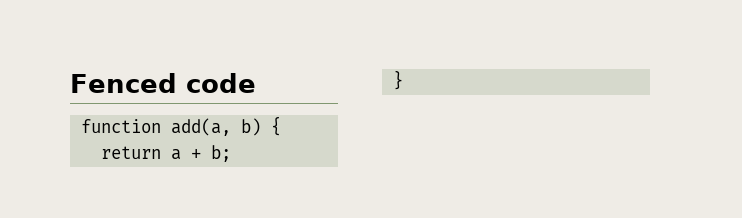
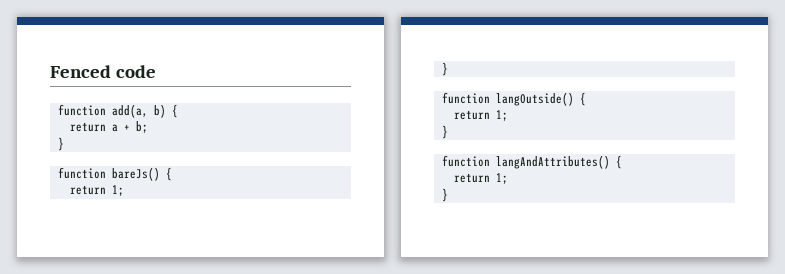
(403, 80) none -> [57,167,172,181] [69,185,124,196] [441,62,448,76] [441,92,586,106] [453,110,508,121] [441,125,448,139] [441,155,622,169] [453,173,508,184] [441,188,448,202] // function bareJs() { // return 1; // } // function langOutside() { // return 1; // } // function langAndAttributes() { // return 1; // }

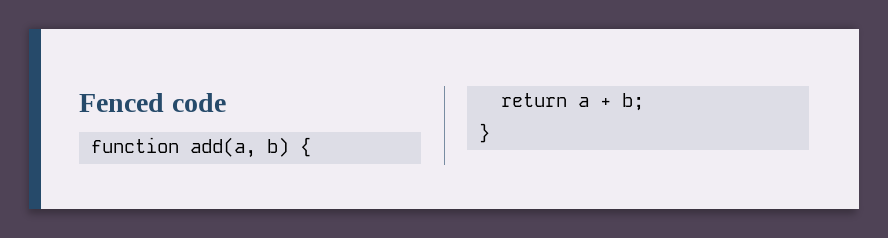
[57,167,172,181] [69,185,124,196] [441,62,448,76] [441,92,586,106] [453,110,508,121] [441,125,448,139] [441,155,622,169] [453,173,508,184] [441,188,448,202] // function bareJs() { // return 1; // } // function langOutside() { // return 1; // } // function langAndAttributes() { // return 1; // } -> (490, 133) none

